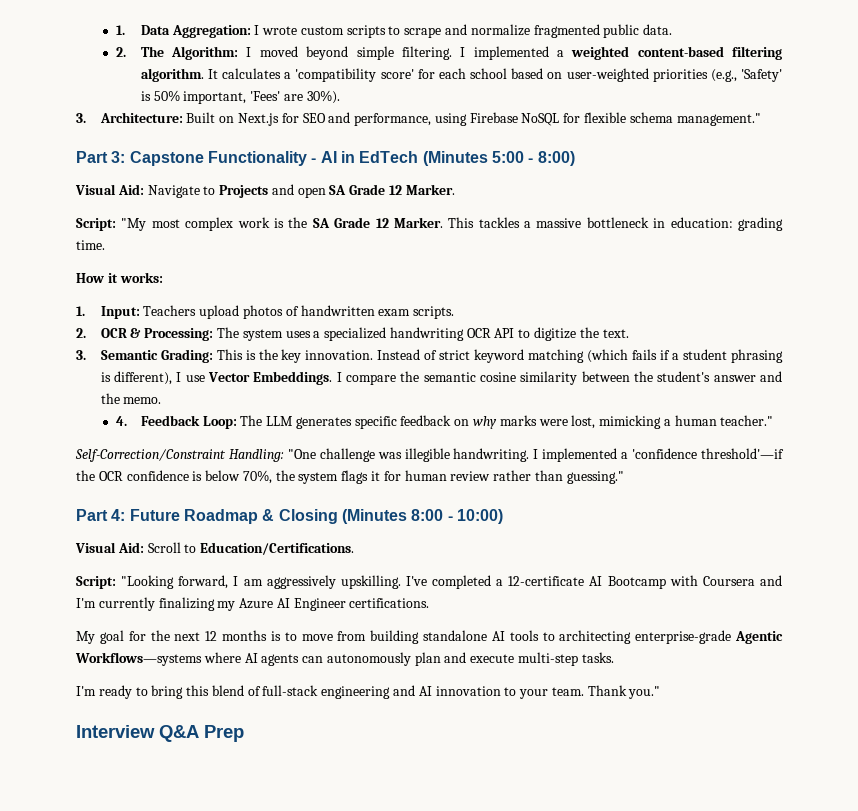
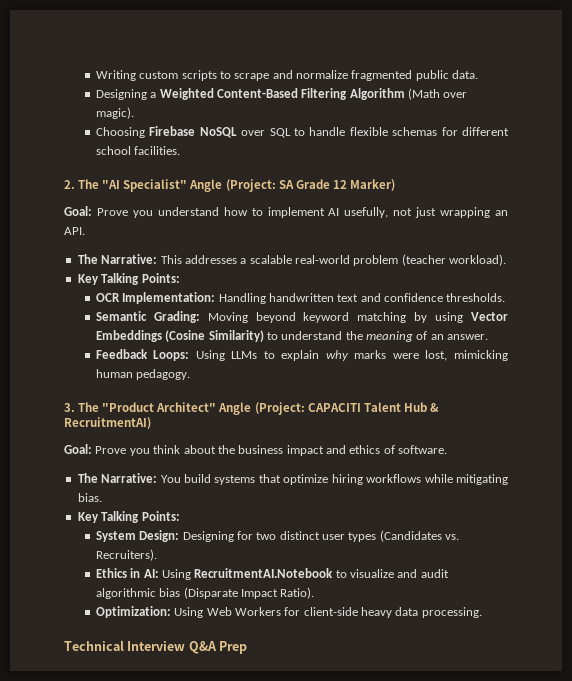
[116,25,298,38] 1. Data Aggregation: I wrote -> [95,70,136,81] Writing
[116,46,782,60] [140,68,782,82] [140,90,340,104] [76,112,761,126] [76,151,575,166] [75,184,455,198] [76,217,784,231] [76,240,105,250] [76,272,163,283] [76,305,455,319] [76,327,629,341] [76,349,783,363] [100,371,782,385] [100,393,162,404] [116,415,470,429] 2. The Algorithm: I moved beyond simple filtering. I implemented a weighted content-based filtering algorithm. It calculates a 'compatibility score' for each school based on user-weighted priorities (e.g., 'Safety' is 50% important, 'Fees' are 30%). // 3. Architecture: Built on Next.js for SEO and performance, using Firebase NoSQL for flexible schema management." // Part 3: Capstone Functionality - AI in EdTech (Minutes 5:00 - 8:00) // Visual Aid: Navigate to Projects and open SA Grade 12 Marker. // Script: "My most complex work is the SA Grade 12 Marker. This tackles a massive bottleneck in education: grading time. // How it works: // 1. Input: Teachers upload photos of handwritten exam scripts. // 2. OCR & Processing: The system uses a specialized handwriting OCR API to digitize the text. // 3. Semantic Grading: This is the key innovation. Instead of strict keyword matching (which fails if a student phrasing is different), I use Vector Embeddings. I compare the semantic cosine similarity between the student's answer and the memo. // 4. Feedback Loop: The LLM generates specific feedback on -> [95,88,468,100] [95,107,134,119] [95,126,510,138] [95,146,181,155] [64,179,395,192] [64,206,509,218] [64,227,85,235] [77,254,507,266] [77,273,180,285] [95,292,506,304] [95,311,509,323] [95,330,489,342] [95,349,320,361] Designing a Weighted Content-Based Filtering Algorithm (Math over magic). // Choosing Firebase NoSQL over SQL to handle flexible schemas for different school facilities. // 2. The "AI Specialist" Angle (Project: SA Grade 12 Marker) // Goal: Prove you understand how to implement AI usefully, not just wrapping an API. // The Narrative: This addresses a scalable real-world problem (teacher workload). // Key Talking Points: // OCR Implementation: Handling handwritten text and confidence thresholds. // Semantic Grading: Moving beyond keyword matching by using Vector Embeddings (Cosine Similarity) to understand the meaning of an answer. // Feedback Loops: Using LLMs to explain
[663,415,774,426] [75,448,784,462] [76,470,624,484] [76,509,503,524] [75,542,355,555] [76,575,782,589] [76,597,430,611] [76,630,783,644] [75,652,614,666] [76,685,661,699] a human teacher." // Self-Correction/Constraint Handling: "One challenge was illegible handwriting. I implemented a 'confidence threshold'—if the OCR confidence is below 70%, the system flags it for human review rather than guessing." // Part 4: Future Roadmap & Closing (Minutes 8:00 - 10:00) // Visual Aid: Scroll to Education/Certifications. // Script: "Looking forward, I am aggressively upskilling. I've completed a 12-certificate AI Bootcamp with Coursera and I'm currently finalizing my Azure AI Engineer certifications. // My goal for the next 12 months is to move from building standalone AI tools to architecting enterprise-grade Agentic Workflows—systems where AI agents can autonomously plan and execute multi-step tasks. // I'm ready to bring this blend of full-stack engineering and AI innovation to your team. Thank you." // -> [95,369,191,380] [64,402,439,415] [64,417,151,429] [64,444,448,456] [77,473,509,485] [77,493,102,502] [77,511,180,523] [95,530,460,542] [95,549,157,561] [95,568,449,580] [95,587,315,599] [95,606,482,618] [64,640,124,651] human pedagogy. // 3. The "Product Architect" Angle (Project: CAPACITI Talent Hub & RecruitmentAI) // Goal: Prove you think about the business impact and ethics of software. // The Narrative: You build systems that optimize hiring workflows while mitigating bias. // Key Talking Points: // System Design: Designing for two distinct user types (Candidates vs. Recruiters). // Ethics in AI: Using RecruitmentAI.Notebook to visualize and audit algorithmic bias (Disparate Impact Ratio). // Optimization: Using Web Workers for client-side heavy data processing. // Technical

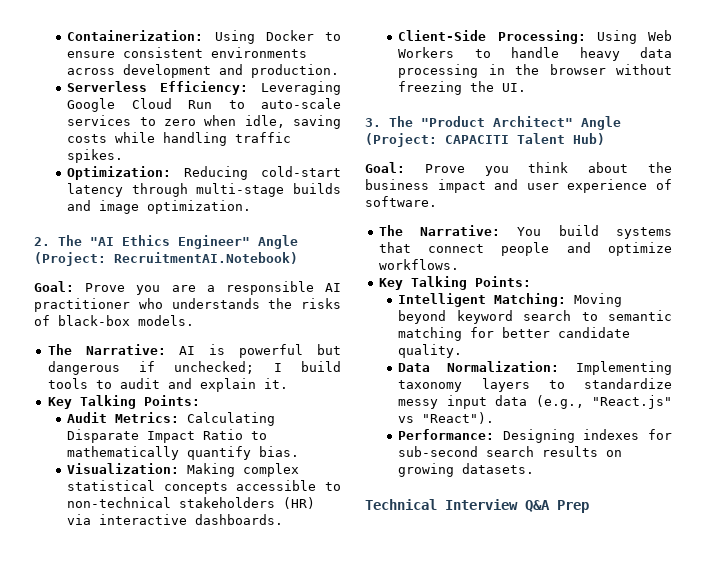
[95,70,479,81] [95,88,468,100] [95,107,134,119] [95,126,510,138] [95,146,181,155] [64,179,395,192] [64,206,509,218] [64,227,85,235] [77,254,507,266] [77,273,180,285] [95,292,506,304] [95,311,509,323] [95,330,489,342] [95,349,508,361] [95,369,191,380] Writing custom scripts to scrape and normalize fragmented public data. // Designing a Weighted Content-Based Filtering Algorithm (Math over magic). // Choosing Firebase NoSQL over SQL to handle flexible schemas for different school facilities. // 2. The "AI Specialist" Angle (Project: SA Grade 12 Marker) // Goal: Prove you understand how to implement AI usefully, not just wrapping an API. // The Narrative: This addresses a scalable real-world problem (teacher workload). // Key Talking Points: // OCR Implementation: Handling handwritten text and confidence thresholds. // Semantic Grading: Moving beyond keyword matching by using Vector Embeddings (Cosine Similarity) to understand the meaning of an answer. // Feedback Loops: Using LLMs to explain why marks were lost, mimicking human pedagogy. -> [67,30,342,44] [67,47,308,58] [67,64,340,78] [67,81,341,95] [67,98,341,112] [67,115,341,129] [67,132,292,146] [67,149,124,163] [67,166,341,180] [67,183,341,197] [67,200,252,214] [34,235,298,249] [34,252,298,266] [34,281,341,295] [34,298,341,312] [34,315,194,326] [47,344,341,358] [47,361,341,375] [47,378,288,392] [47,395,200,409] [67,412,276,426] [67,429,268,443] [67,446,300,460] [67,463,300,477] [67,480,341,494] [67,497,316,509] [67,514,284,525] [398,30,672,44] [398,47,672,61] [398,64,672,78] [398,81,527,95] Containerization: Using Docker to ensure consistent environments across development and production. // Serverless Efficiency: Leveraging Google Cloud Run to auto-scale services to zero when idle, saving costs while handling traffic spikes. // Optimization: Reducing cold-start latency through multi-stage builds and image optimization. // 2. The "AI Ethics Engineer" Angle (Project: RecruitmentAI.Notebook) // Goal: Prove you are a responsible AI practitioner who understands the risks of black-box models. // The Narrative: AI is powerful but dangerous if unchecked; I build tools to audit and explain it. // Key Talking Points: // Audit Metrics: Calculating Disparate Impact Ratio to mathematically quantify bias. // Visualization: Making complex statistical concepts accessible to non-technical stakeholders (HR) via interactive dashboards. // Client-Side Processing: Using Web Workers to handle heavy data processing in the browser without freezing the UI.
[403,402,439,412] [64,417,151,429] Hub & RecruitmentAI) -> [573,133,605,145] Hub)
[349,445,381,454] ethics -> [526,179,648,193] user experience
[283,474,509,485] [77,493,102,502] [77,511,180,523] [95,530,460,542] [95,549,157,561] [95,568,449,580] [95,587,315,599] [95,606,482,618] optimize hiring workflows while mitigating bias. // Key Talking Points: // System Design: Designing for two distinct user types (Candidates vs. Recruiters). // Ethics in AI: Using RecruitmentAI.Notebook to visualize and audit algorithmic bias (Disparate Impact Ratio). // Optimization: Using Web Workers for client-side heavy data processing. -> [428,242,672,256] [378,259,459,270] [378,276,531,290] [398,293,623,307] [398,310,672,324] [398,327,631,341] [398,344,463,358] [398,361,672,375] [398,378,672,392] [398,395,672,409] [398,412,495,424] [398,429,672,443] [398,446,623,457] [398,463,535,477] connect people and optimize workflows. // Key Talking Points: // Intelligent Matching: Moving beyond keyword search to semantic matching for better candidate quality. // Data Normalization: Implementing taxonomy layers to standardize messy input data (e.g., "React.js" vs "React"). // Performance: Designing indexes for sub-second search results on growing datasets.

